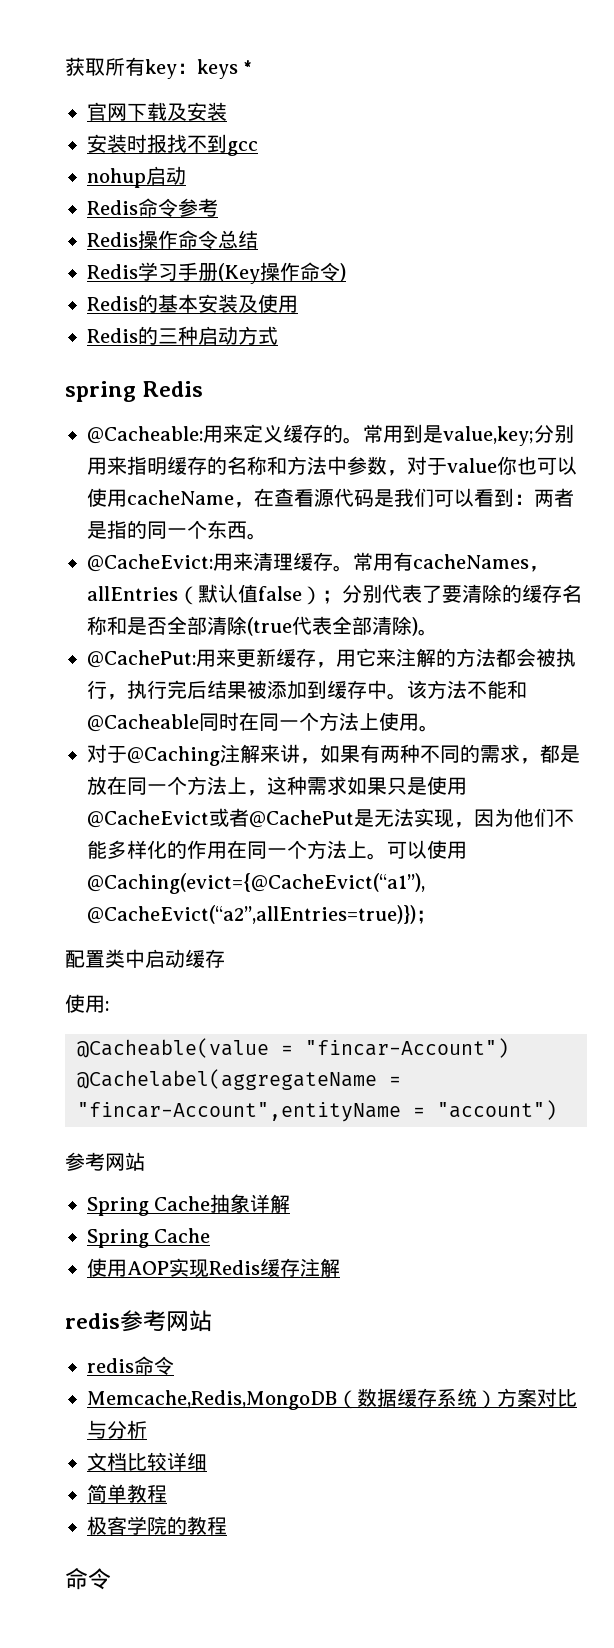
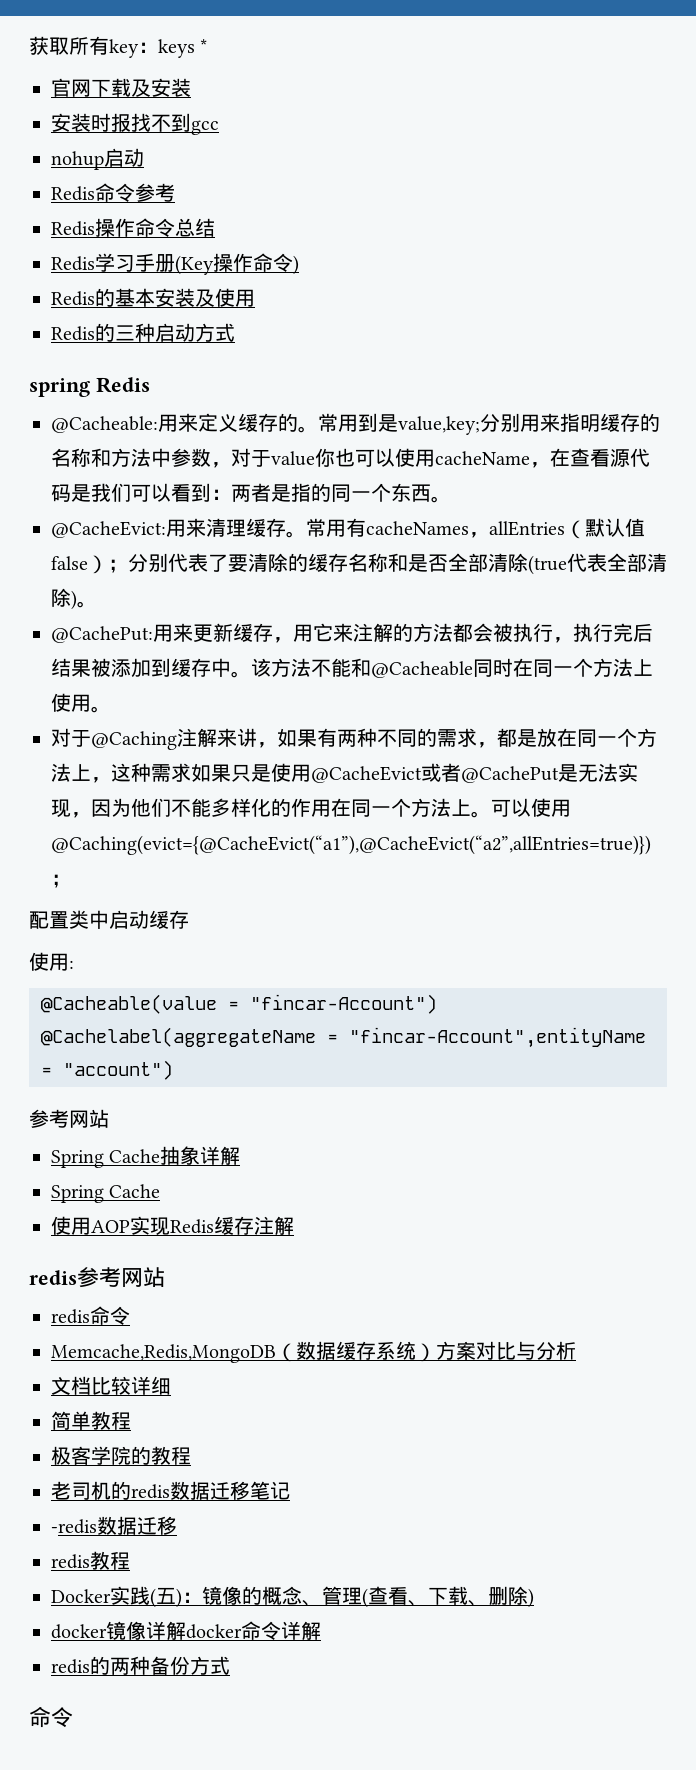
(227, 1525) none -> [51,1481,290,1500] [51,1516,177,1535] [51,1551,130,1570] [51,1586,534,1608] [51,1621,321,1640] [51,1656,230,1675] // 老司机的redis数据迁移笔记 // -redis数据迁移 // redis教程 // Docker实践(五)：镜像的概念、管理(查看、下载、删除) // docker镜像详解docker命令详解 // redis的两种备份方式

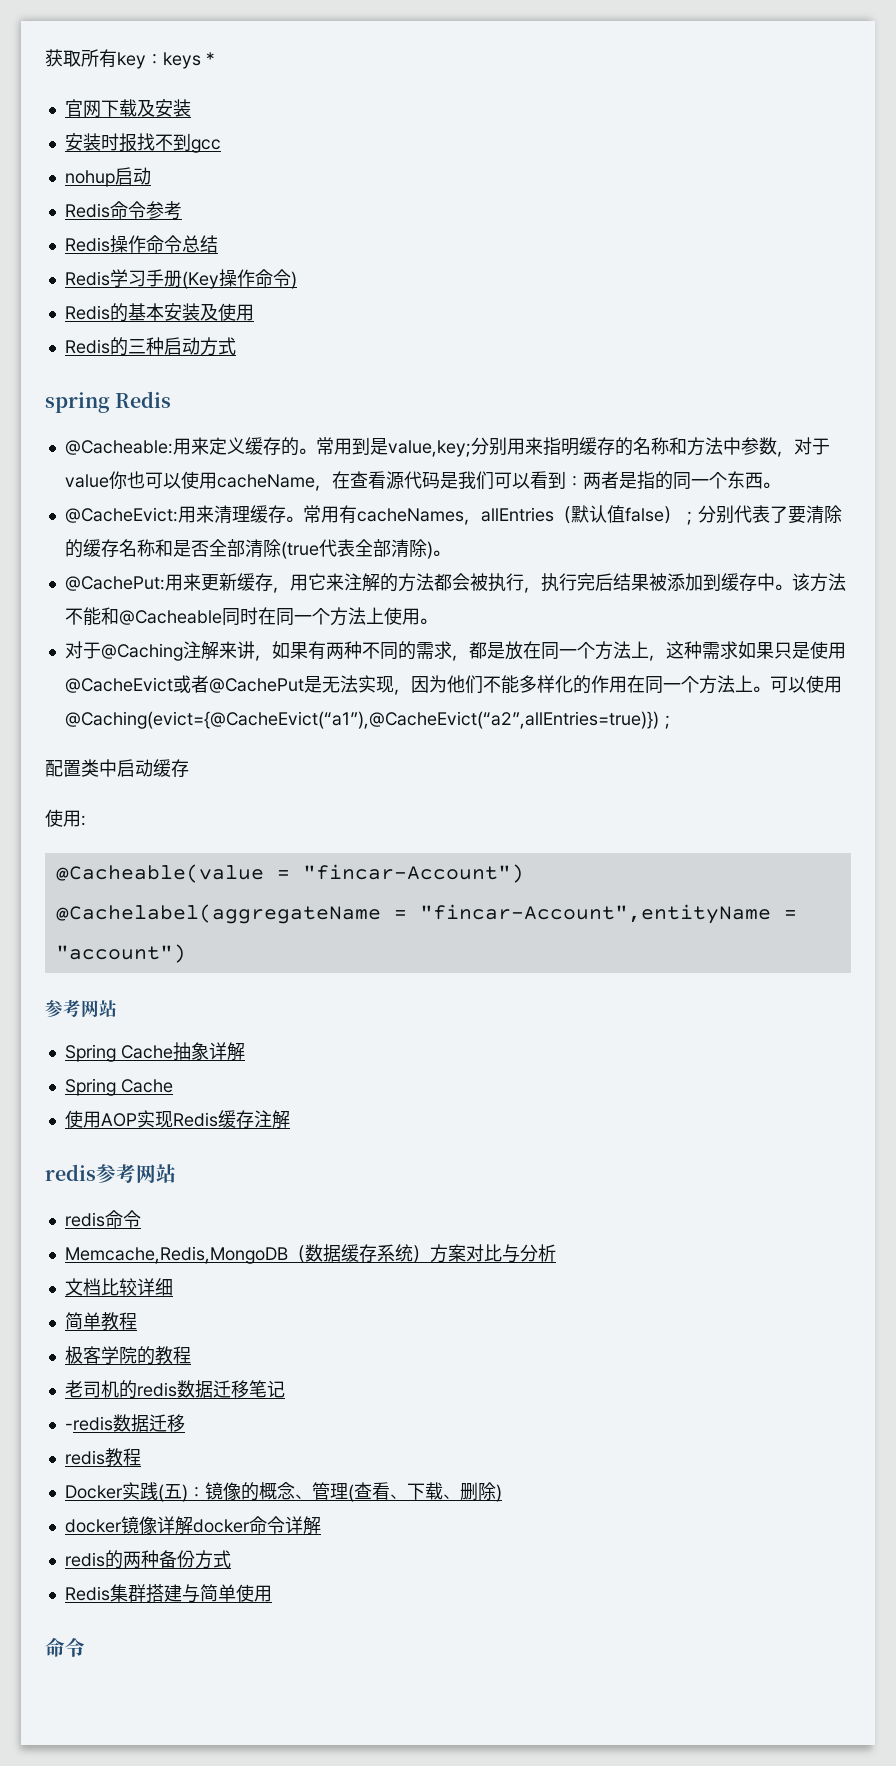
(230, 1665) none -> [64,1584,272,1603] // Redis集群搭建与简单使用

